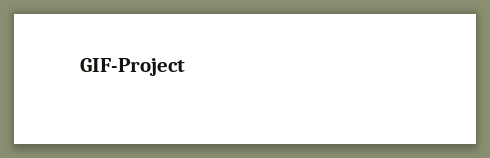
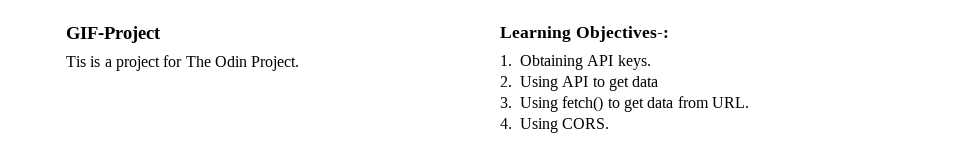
(185, 67) none -> [66,55,300,71] [500,26,669,42] [500,55,651,70] [500,76,659,91] [500,96,749,112] [500,118,610,133] // Tis is a project for The Odin Project. // Learning Objectives-: // 1. Obtaining API keys. // 2. Using API to get data // 3. Using fetch() to get data from URL. // 4. Using CORS.

